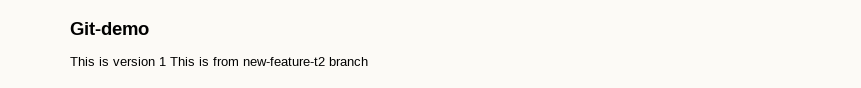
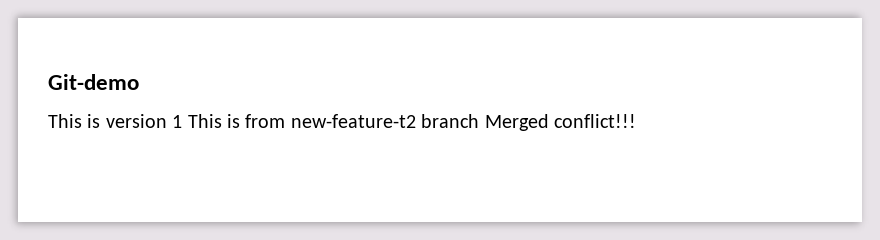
(368, 61) none -> [484,114,636,131] Merged conflict!!!

